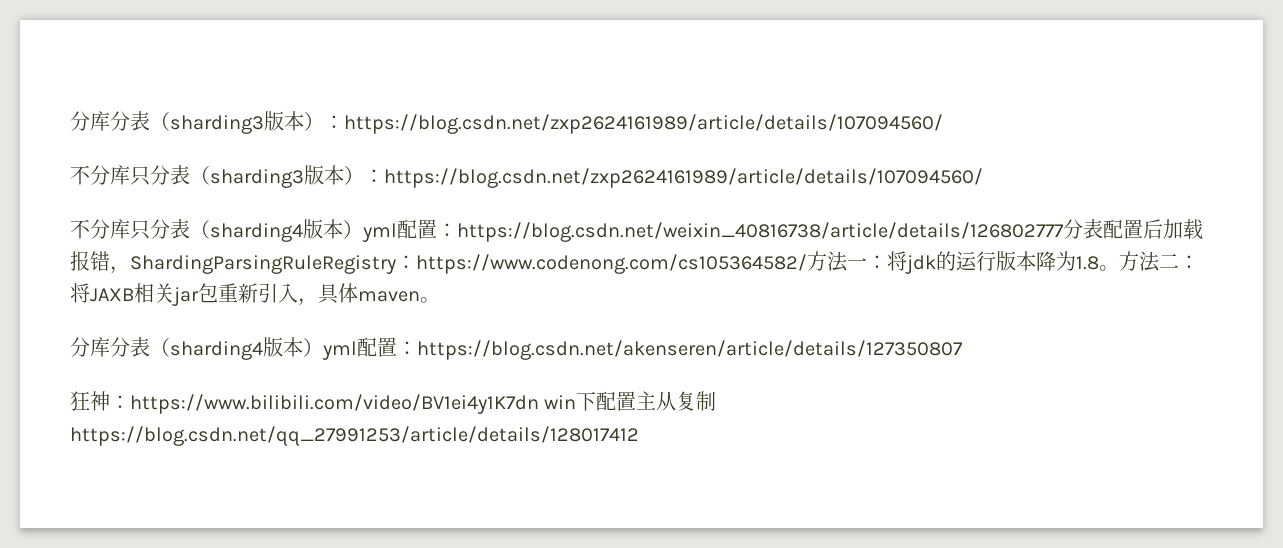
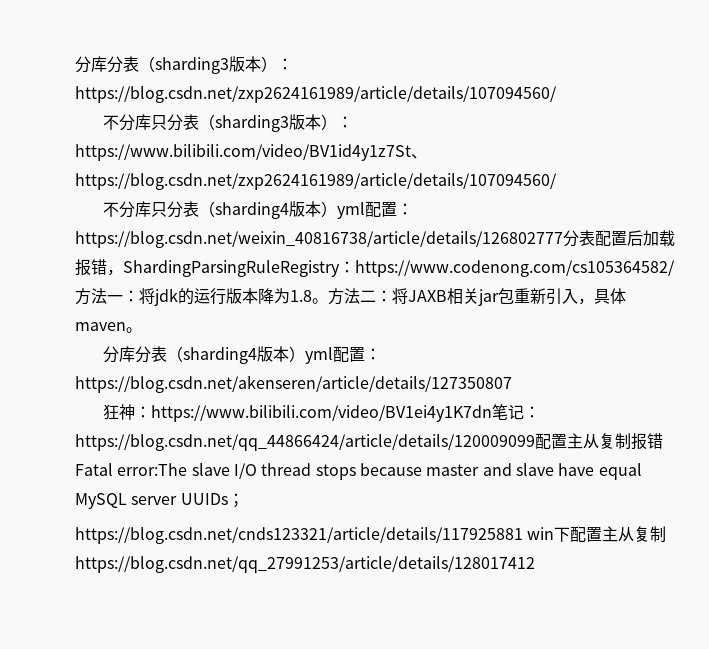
(384, 176) none -> [75,144,427,161] https://www.bilibili.com/video/BV1id4y1z7St、
(539, 404) none -> [492,404,541,420] [75,433,663,451] [75,463,642,480] [75,493,244,509] [75,527,523,544] 笔记：https://blog.csdn.net/qq_44866424/article/details/120009099配置主从复制报错Fatal error:The slave I/O thread stops because master and slave have equal MySQL server UUIDs； // https://blog.csdn.net/cnds123321/article/details/117925881

